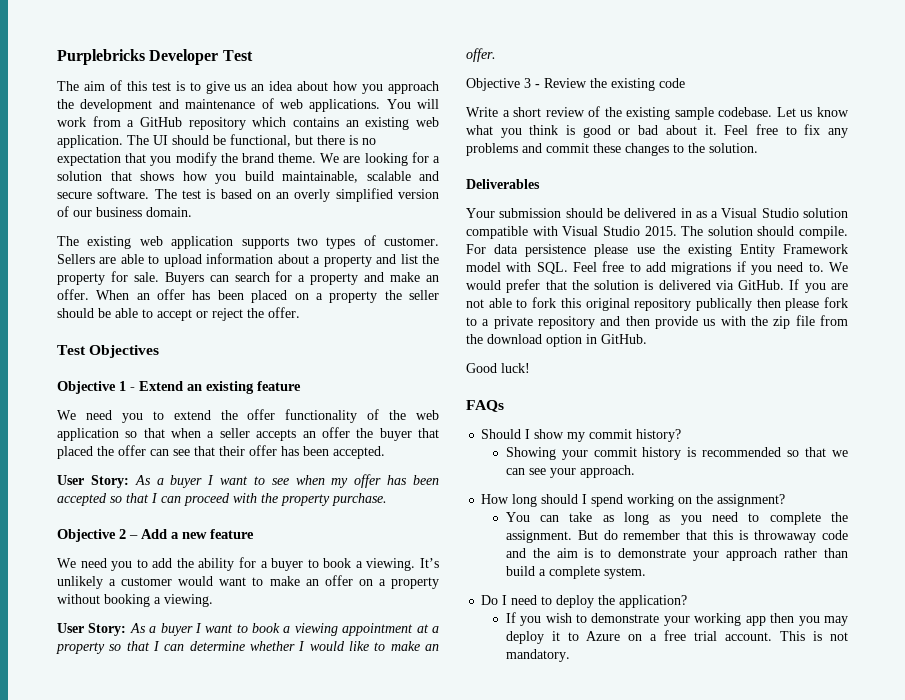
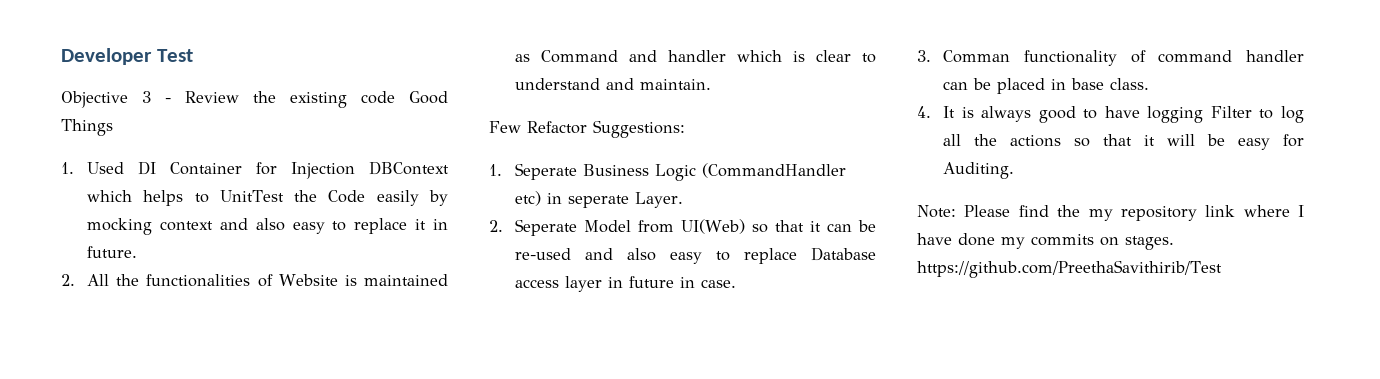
[57,49,145,65] Purplebricks -> (61, 56) none
[57,80,439,94] [57,98,439,112] [57,116,440,130] [57,134,376,148] [57,152,441,166] [57,171,439,184] [57,188,440,202] [57,206,192,217] [57,235,439,249] [57,253,439,267] [57,271,440,285] [57,289,440,303] [57,307,300,321] [57,345,160,358] [57,381,301,394] [57,409,439,423] [57,427,440,441] [57,445,385,459] [57,474,439,488] [57,493,387,506] [57,529,254,542] [57,557,439,571] [57,575,439,589] [57,594,213,607] [57,623,439,636] [56,641,439,654] [466,48,496,62] // The aim of this test is to give us an idea about how you approach the development and maintenance of web applications. You will work from a GitHub repository which contains an existing web application. The UI should be functional, but there is no expectation that you modify the brand theme. We are looking for a solution that shows how you build maintainable, scalable and secure software. The test is based on an overly simplified version of our business domain. // The existing web application supports two types of customer. Sellers are able to upload information about a property and list the property for sale. Buyers can search for a property and make an offer. When an offer has been placed on a property the seller should be able to accept or reject the offer. // Test Objectives // Objective 1 - Extend an existing feature // We need you to extend the offer functionality of the web application so that when a seller accepts an offer the buyer that placed the offer can see that their offer has been accepted. // User Story: As a buyer I want to see when my offer has been accepted so that I can proceed with the property purchase. // Objective 2 – Add a new feature // We need you to add the ability for a buyer to book a viewing. It’s unlikely a customer would want to make an offer on a property without booking a viewing. // User Story: As a buyer I want to book a viewing appointment at a property so that I can determine whether I would like to make an offer. -> (193, 55) none
[466,106,849,120] [466,124,848,138] [466,143,758,156] [466,179,540,189] [466,208,849,218] [466,226,848,239] [466,244,848,257] [466,261,848,275] [466,279,848,293] [466,297,848,311] [466,315,848,329] [466,334,647,347] [466,363,530,373] [466,400,504,412] [481,429,682,442] [505,447,848,460] [505,465,635,478] [481,494,786,507] [505,512,848,525] [505,530,848,543] [505,548,848,561] [505,566,646,579] [481,595,688,608] [505,612,848,626] [505,630,848,644] [505,649,570,662] // Write a short review of the existing sample codebase. Let us know what you think is good or bad about it. Feel free to fix any problems and commit these changes to the solution. // Deliverables // Your submission should be delivered in as a Visual Studio solution compatible with Visual Studio 2015. The solution should compile. For data persistence please use the existing Entity Framework model with SQL. Feel free to add migrations if you need to. We would prefer that the solution is delivered via GitHub. If you are not able to fork this original repository publically then please fork to a private repository and then provide us with the zip file from the download option in GitHub. // Good luck! // FAQs // Should I show my commit history? // Showing your commit history is recommended so that we can see your approach. // How long should I spend working on the assignment? // You can take as long as you need to complete the assignment. But do remember that this is throwaway code and the aim is to demonstrate your approach rather than build a complete system. // Do I need to deploy the application? // If you wish to demonstrate your working app then you may deploy it to Azure on a free trial account. This is not mandatory. -> [409,91,448,104] [61,119,113,136] [61,161,449,179] [87,190,449,206] [87,218,449,235] [87,246,138,258] [61,274,449,287] [515,50,876,63] [515,78,712,90] [489,120,685,138] [489,163,847,181] [515,191,684,208] [489,219,877,236] [515,247,876,264] [515,276,737,292] [917,50,1304,66] [943,78,1150,94] [917,106,1304,123] [943,134,1304,150] [943,162,1015,179] [917,205,1304,221] [917,233,1174,250] [917,260,1222,278] Good Things // 1. Used DI Container for Injection DBContext which helps to UnitTest the Code easily by mocking context and also easy to replace it in future. // 2. All the functionalities of Website is maintained as Command and handler which is clear to understand and maintain. // Few Refactor Suggestions: // 1. Seperate Business Logic (CommandHandler etc) in seperate Layer. // 2. Seperate Model from UI(Web) so that it can be re-used and also easy to replace Database access layer in future in case. // 3. Comman functionality of command handler can be placed in base class. // 4. It is always good to have logging Filter to log all the actions so that it will be easy for Auditing. // Note: Please find the my repository link where I have done my commits on stages. https://github.com/PreethaSavithirib/Test

